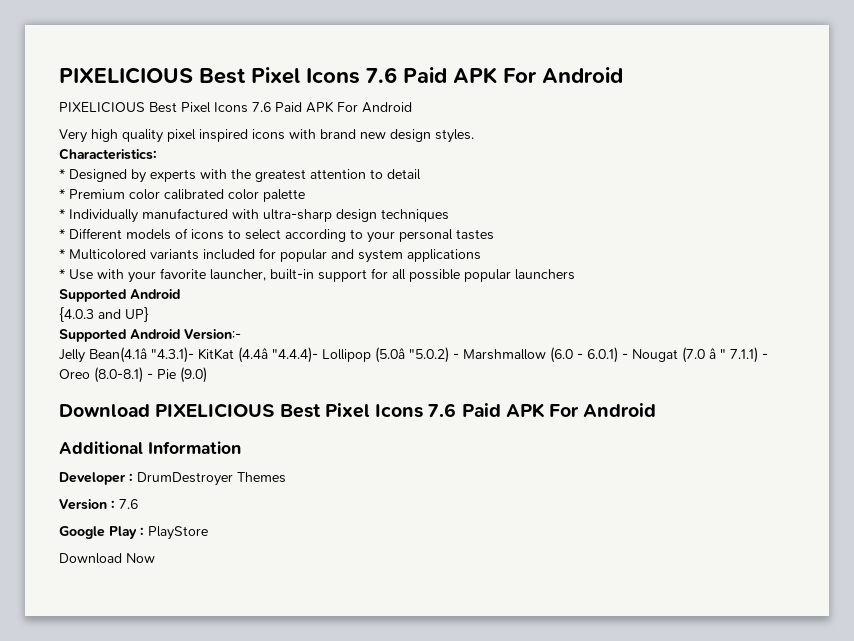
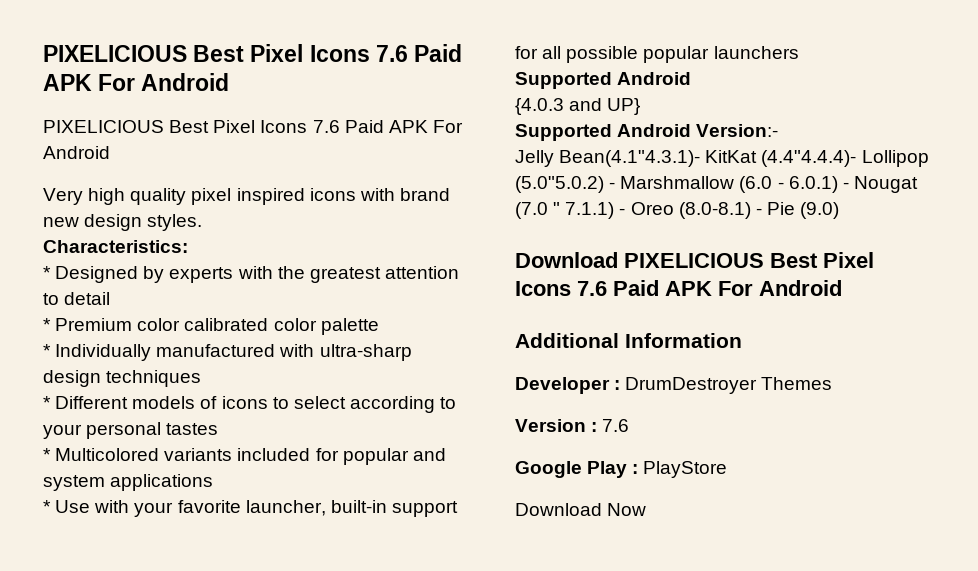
[89,347,449,363] Bean(4.1â "4.3.1)- KitKat (4.4â "4.4.4)- Lollipop (5.0â "5.0.2) -> [559,150,929,167] [515,176,604,193] Bean(4.1"4.3.1)- KitKat (4.4"4.4.4)- Lollipop (5.0"5.0.2)
[709,348,716,359] â -> (548, 210) none

